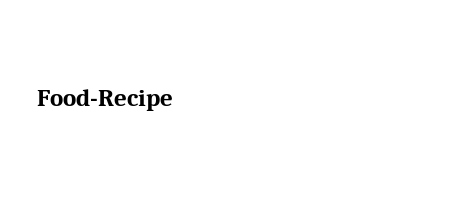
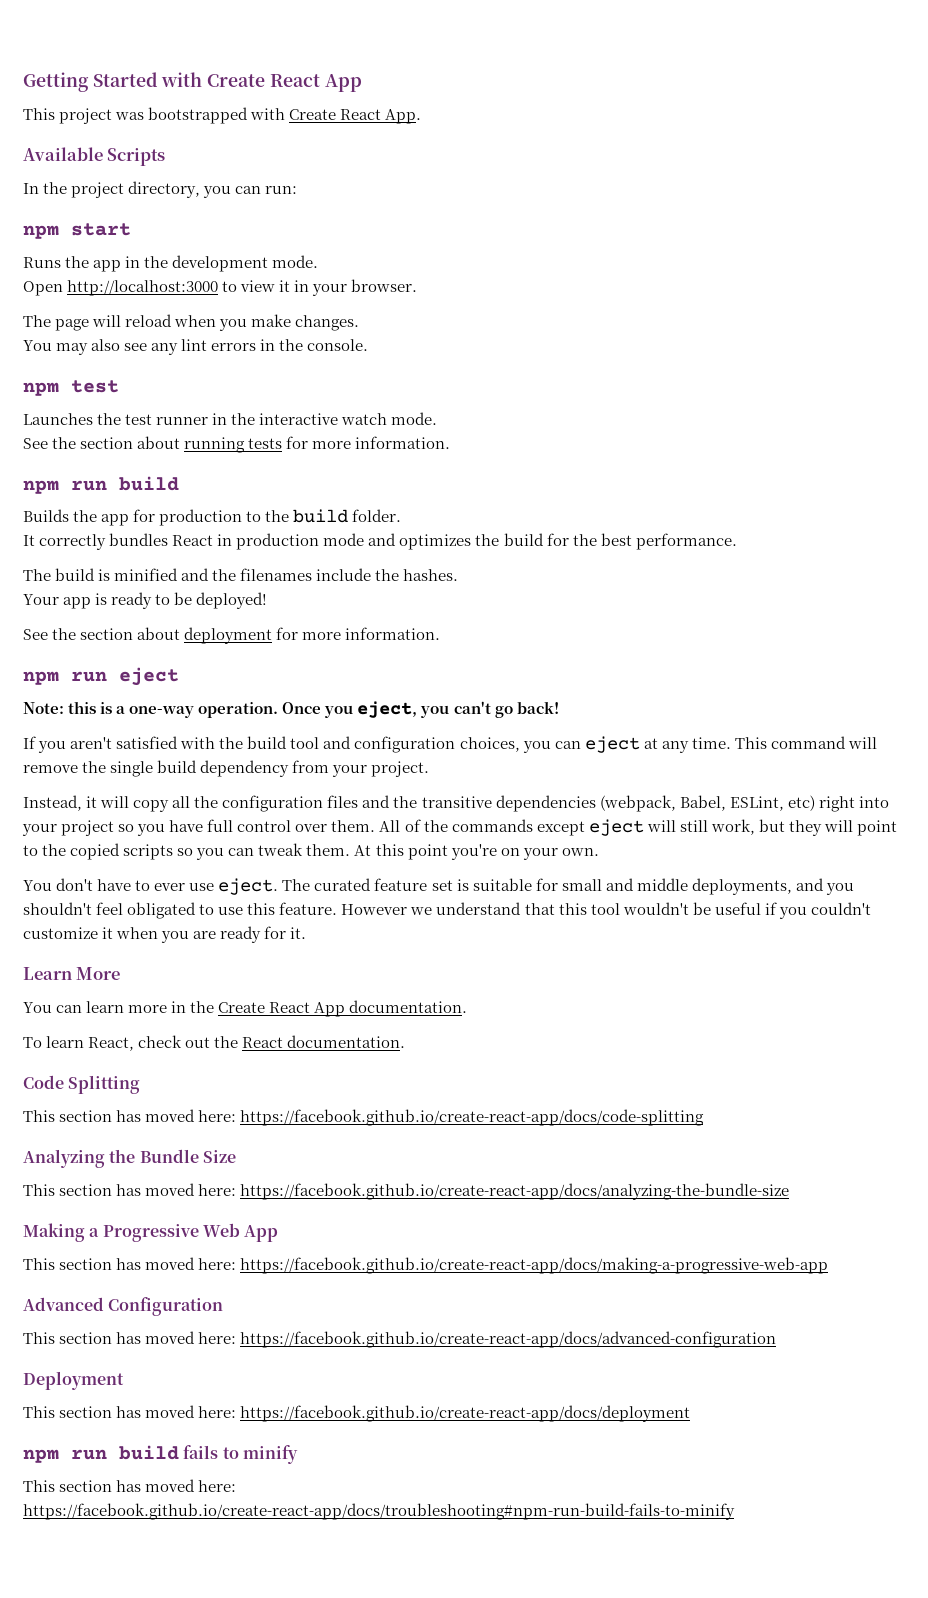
[37,89,173,111] Food-Recipe -> [23,72,362,92] [23,107,422,124] [23,147,166,166] [23,181,298,198] [23,223,131,239] [23,255,319,272] [23,279,418,296] [23,314,360,331] [23,339,369,355] [23,380,119,396] [23,412,438,425] [23,436,451,453] [23,476,179,494] [23,509,402,526] [23,533,737,550] [23,568,459,581] [23,592,268,609] [23,627,441,644] [23,667,179,686] [23,701,559,718] [23,736,877,753] [23,760,430,777] [23,795,889,812] [22,819,898,836] [23,843,599,860] [23,878,854,895] [23,902,871,919] [23,926,307,943] [23,967,121,980] [23,1000,468,1017] [23,1035,406,1051] [23,1075,141,1094] [23,1109,705,1126] [23,1149,236,1168] [23,1183,790,1200] [23,1223,279,1242] [23,1257,829,1274] [23,1297,224,1316] [23,1331,777,1348] [23,1371,124,1390] [23,1405,691,1422] [23,1445,298,1464] [23,1479,237,1492] [23,1503,735,1520] Getting Started with Create React App // This project was bootstrapped with Create React App. // Available Scripts // In the project directory, you can run: // npm start // Runs the app in the development mode. // Open http://localhost:3000 to view it in your browser. // The page will reload when you make changes. // You may also see any lint errors in the console. // npm test // Launches the test runner in the interactive watch mode. // See the section about running tests for more information. // npm run build // Builds the app for production to the build folder. // It correctly bundles React in production mode and optimizes the build for the best performance. // The build is minified and the filenames include the hashes. // Your app is ready to be deployed! // See the section about deployment for more information. // npm run eject // Note: this is a one-way operation. Once you eject, you can't go back! // If you aren't satisfied with the build tool and configuration choices, you can eject at any time. This command will remove the single build dependency from your project. // Instead, it will copy all the configuration files and the transitive dependencies (webpack, Babel, ESLint, etc) right into your project so you have full control over them. All of the commands except eject will still work, but they will point to the copied scripts so you can tweak them. At this point you're on your own. // You don't have to ever use eject. The curated feature set is suitable for small and middle deployments, and you shouldn't feel obligated to use this feature. However we understand that this tool wouldn't be useful if you couldn't customize it when you are ready for it. // Learn More // You can learn more in the Create React App documentation. // To learn React, check out the React documentation. // Code Splitting // This section has moved here: https://facebook.github.io/create-react-app/docs/code-splitting // Analyzing the Bundle Size // This section has moved here: https://facebook.github.io/create-react-app/docs/analyzing-the-bundle-size // Making a Progressive Web App // This section has moved here: https://facebook.github.io/create-react-app/docs/making-a-progressive-web-app // Advanced Configuration // This section has moved here: https://facebook.github.io/create-react-app/docs/advanced-configuration // Deployment // This section has moved here: https://facebook.github.io/create-react-app/docs/deployment // npm run build fails to minify // This section has moved here: https://facebook.github.io/create-react-app/docs/troubleshooting#npm-run-build-fails-to-minify

